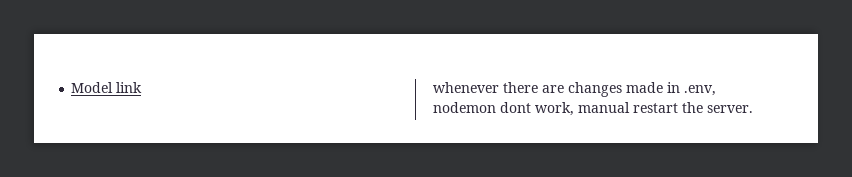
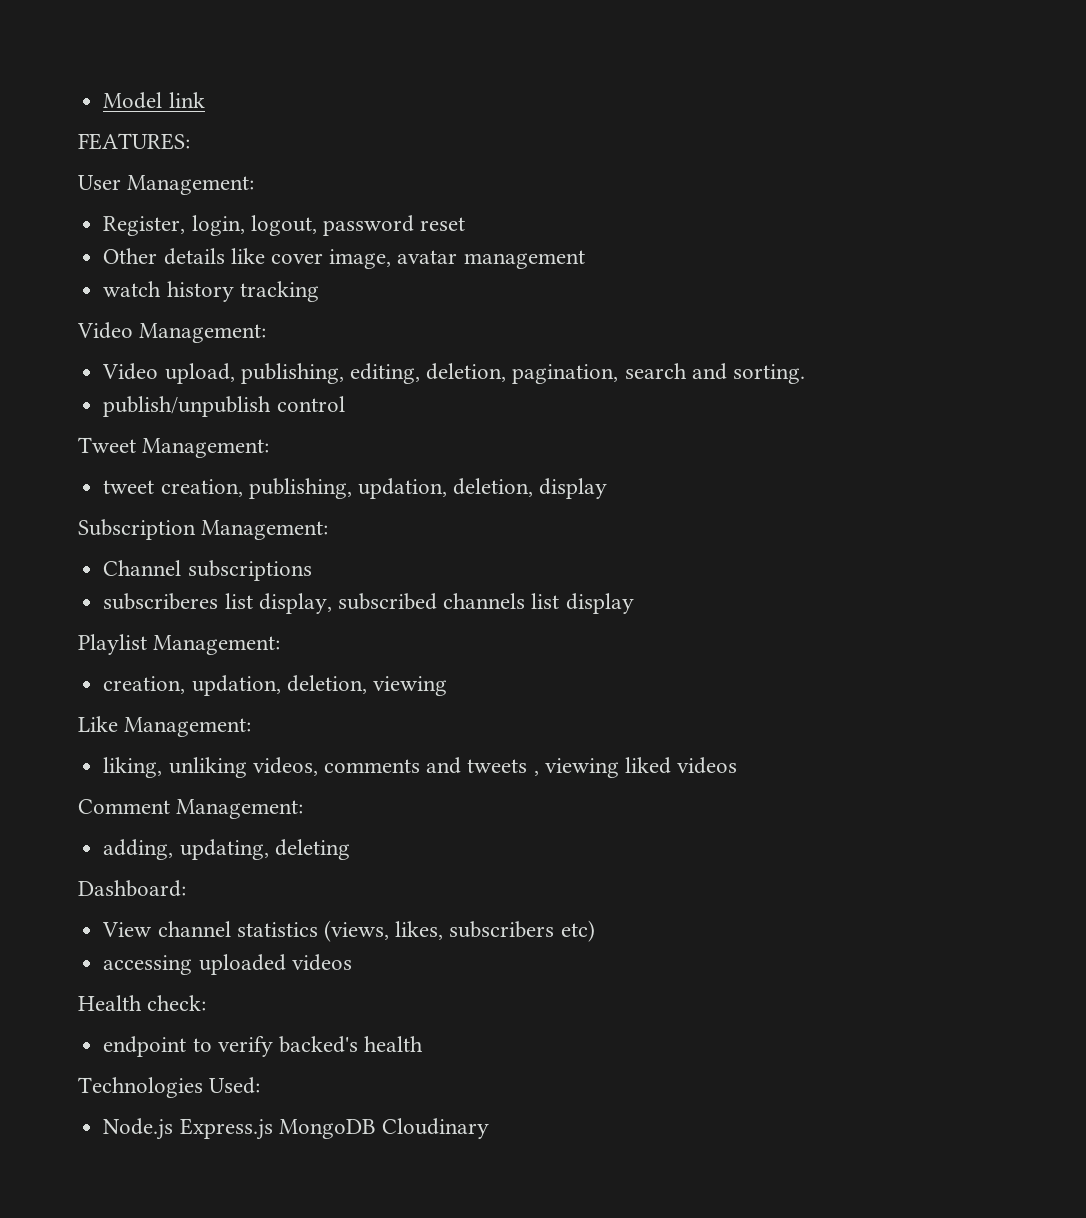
[433,82,716,97] [433,102,753,116] whenever there are changes made in .env, nodemon dont work, manual restart the server. -> [78,133,190,150] [78,175,255,195] [103,215,466,236] [103,248,585,269] [103,281,319,302] [77,322,267,343] [102,363,805,384] [103,396,345,417] [78,437,270,458] [103,478,608,499] [78,519,329,540] [103,560,312,581] [103,593,634,614] [78,634,281,655] [103,675,447,696] [78,716,252,737] [103,757,738,778] [78,799,304,819] [103,839,350,860] [78,880,186,897] [102,920,595,942] [103,954,352,975] [78,995,207,1011] [103,1036,424,1057] [78,1077,261,1098] [103,1118,489,1140] FEATURES: // User Management: // Register, login, logout, password reset // Other details like cover image, avatar management // watch history tracking // Video Management: // Video upload, publishing, editing, deletion, pagination, search and sorting. // publish/unpublish control // Tweet Management: // tweet creation, publishing, updation, deletion, display // Subscription Management: // Channel subscriptions // subscriberes list display, subscribed channels list display // Playlist Management: // creation, updation, deletion, viewing // Like Management: // liking, unliking videos, comments and tweets , viewing liked videos // Comment Management: // adding, updating, deleting // Dashboard: // View channel statistics (views, likes, subscribers etc) // accessing uploaded videos // Health check: // endpoint to verify backed's health // Technologies Used: // Node.js Express.js MongoDB Cloudinary

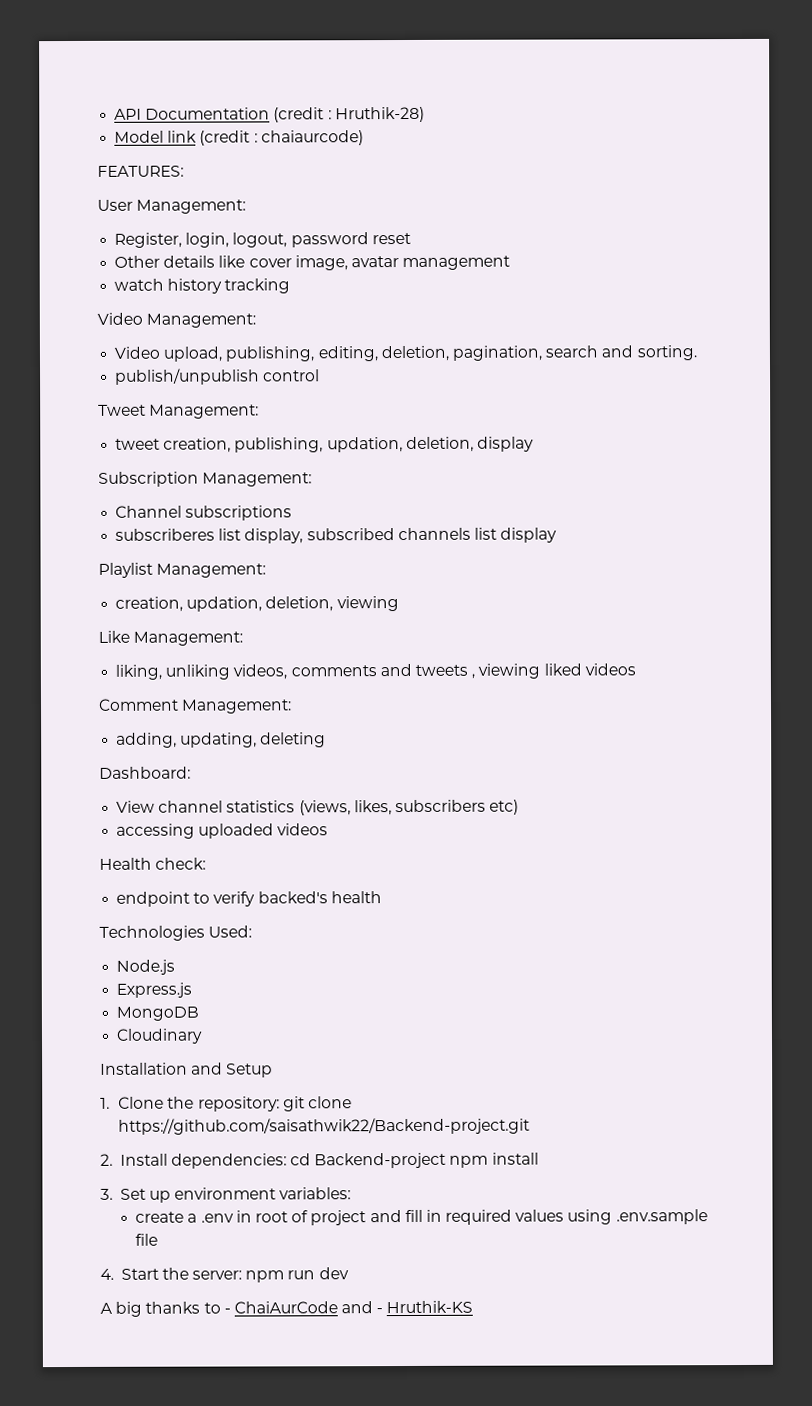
(103, 100) none -> [114,106,425,123] API Documentation (credit : Hruthik-28) //
(205, 100) none -> [199,130,364,146] (credit : chaiaurcode)
(174, 1129) none -> (176, 967) //
(273, 1129) none -> (193, 990) //
(376, 1129) none -> (200, 1013) //
(489, 1128) none -> [100,1062,274,1078] [100,1096,352,1112] [118,1117,531,1135] [100,1152,539,1169] [100,1187,352,1203] [135,1209,708,1226] [135,1233,159,1246] [100,1267,349,1283] [100,1300,474,1317] // Installation and Setup // 1. Clone the repository: git clone https://github.com/saisathwik22/Backend-project.git // 2. Install dependencies: cd Backend-project npm install // 3. Set up environment variables: // create a .env in root of project and fill in required values using .env.sample file // 4. Start the server: npm run dev // A big thanks to - ChaiAurCode and - Hruthik-KS

